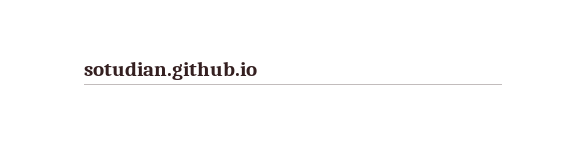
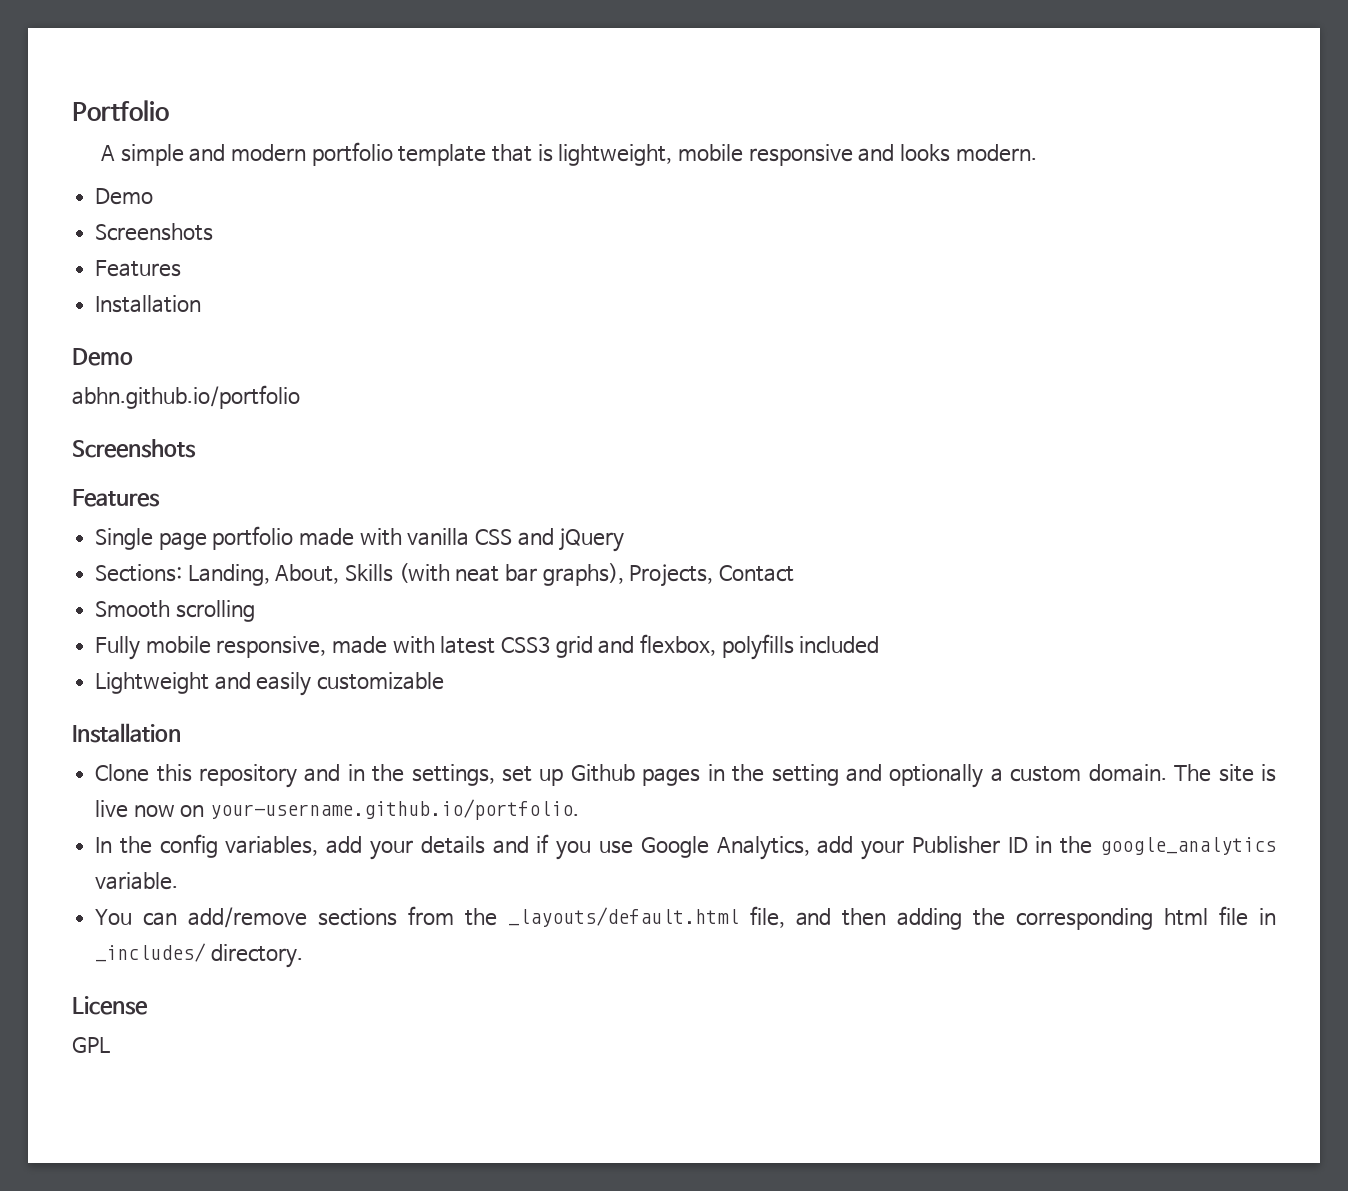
[84,61,257,80] sotudian.github.io -> [72,100,169,121] [101,142,1037,166] [95,188,154,205] [95,223,214,241] [95,260,182,277] [95,295,202,313] [72,348,133,366] [72,385,300,409] [72,439,196,458] [72,489,160,507] [95,526,625,552] [95,563,795,587] [95,600,255,622] [95,634,880,660] [95,672,445,696] [72,723,181,743] [95,764,1277,788] [95,799,580,820] [95,834,1277,860] [95,872,179,890] [95,906,1276,930] [95,943,303,968] [72,996,148,1015] [72,1037,110,1053] Portfolio // A simple and modern portfolio template that is lightweight, mobile responsive and looks modern. // Demo // Screenshots // Features // Installation // Demo // abhn.github.io/portfolio // Screenshots // Features // Single page portfolio made with vanilla CSS and jQuery // Sections: Landing, About, Skills (with neat bar graphs), Projects, Contact // Smooth scrolling // Fully mobile responsive, made with latest CSS3 grid and flexbox, polyfills included // Lightweight and easily customizable // Installation // Clone this repository and in the settings, set up Github pages in the setting and optionally a custom domain. The site is live now on your-username.github.io/portfolio. // In the config variables, add your details and if you use Google Analytics, add your Publisher ID in the google_analytics variable. // You can add/remove sections from the _layouts/default.html file, and then adding the corresponding html file in _includes/ directory. // License // GPL

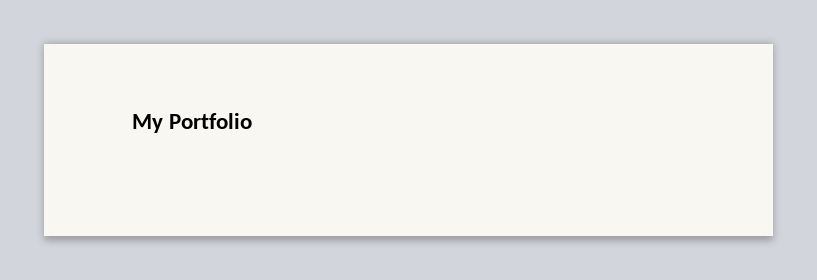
(72, 110) none -> [132,114,163,133] My
[101,142,1037,166] [95,188,154,205] [95,223,214,241] [95,260,182,277] [95,295,202,313] [72,348,133,366] [72,385,300,409] [72,439,196,458] [72,489,160,507] [95,526,625,552] [95,563,795,587] [95,600,255,622] [95,634,880,660] [95,672,445,696] [72,723,181,743] [95,764,1277,788] [95,799,580,820] [95,834,1277,860] [95,872,179,890] [95,906,1276,930] [95,943,303,968] [72,996,148,1015] [72,1037,110,1053] // A simple and modern portfolio template that is lightweight, mobile responsive and looks modern. // Demo // Screenshots // Features // Installation // Demo // abhn.github.io/portfolio // Screenshots // Features // Single page portfolio made with vanilla CSS and jQuery // Sections: Landing, About, Skills (with neat bar graphs), Projects, Contact // Smooth scrolling // Fully mobile responsive, made with latest CSS3 grid and flexbox, polyfills included // Lightweight and easily customizable // Installation // Clone this repository and in the settings, set up Github pages in the setting and optionally a custom domain. The site is live now on your-username.github.io/portfolio. // In the config variables, add your details and if you use Google Analytics, add your Publisher ID in the google_analytics variable. // You can add/remove sections from the _layouts/default.html file, and then adding the corresponding html file in _includes/ directory. // License // GPL -> (253, 121) none

